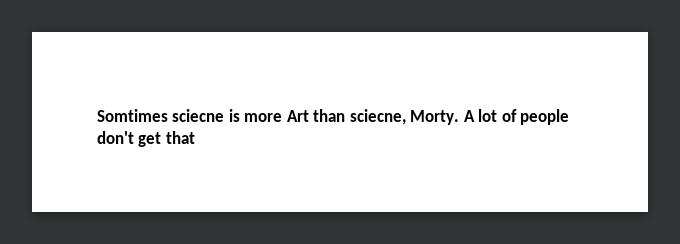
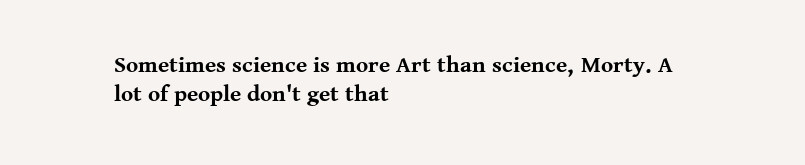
[97,109,225,122] Somtimes sciecne -> [114,57,308,72] Sometimes science
[349,109,406,125] sciecne, -> [492,57,575,77] science,

